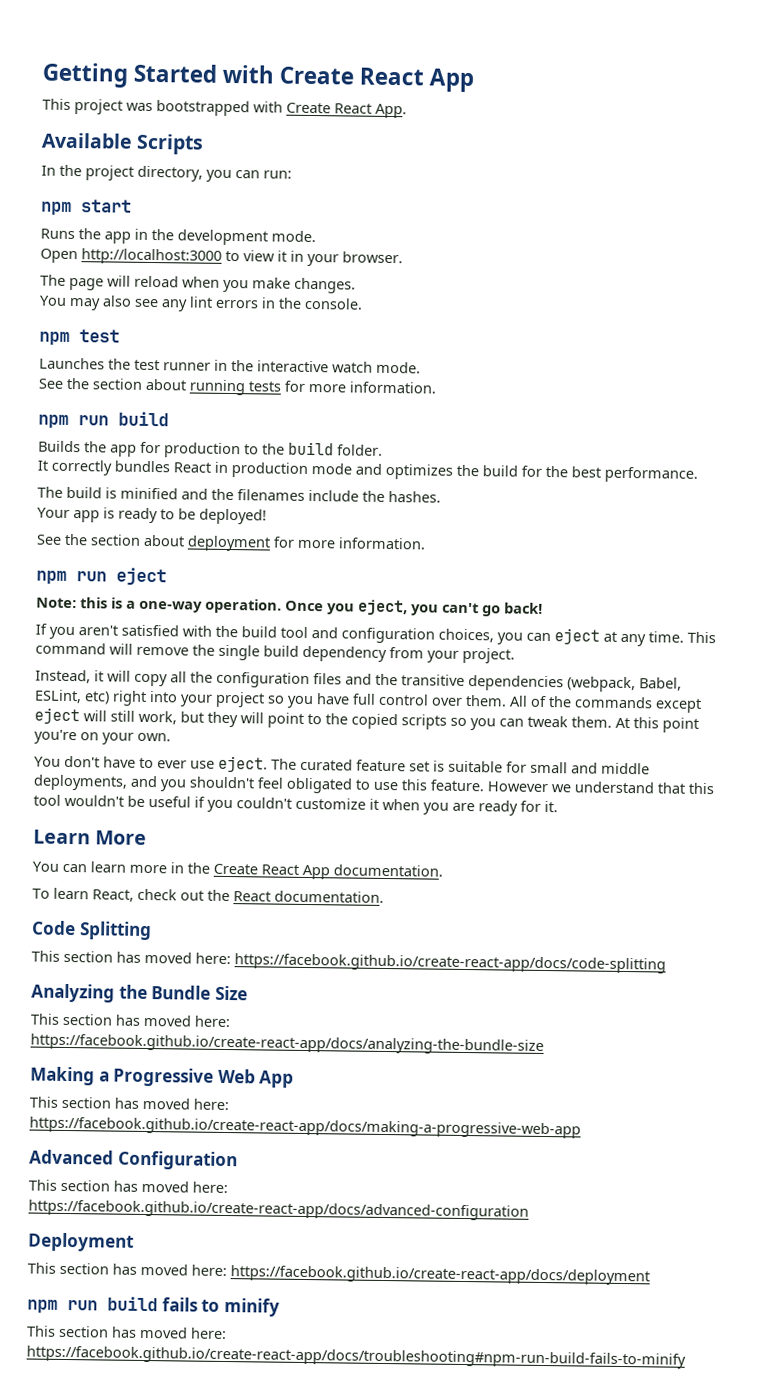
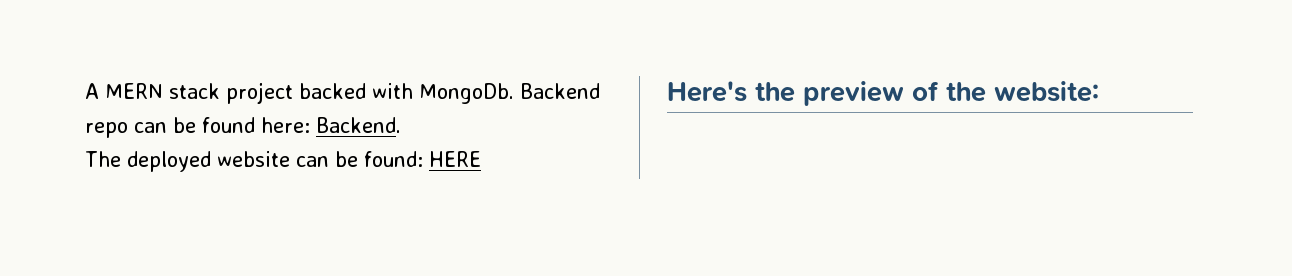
[42,62,475,93] [42,98,407,119] [41,132,205,155] [41,164,292,182] [41,199,132,215] [40,228,316,246] [40,248,403,267] [40,274,356,294] [39,295,363,312] [39,329,120,345] [39,357,421,374] [38,377,436,396] [38,411,169,428] [38,440,383,459] [37,459,698,483] [37,486,441,503] [37,507,267,525] [36,533,426,552] [36,567,167,586] [36,597,543,617] [35,623,716,647] [35,642,515,664] [35,669,682,693] [34,689,702,713] [34,707,699,733] [34,729,171,745] [34,755,650,775] [33,774,714,795] [33,794,558,816] [33,829,148,845] [32,861,443,880] [32,887,384,903] [32,920,152,941] [31,950,666,974] [31,983,248,1003] [30,1013,231,1028] [30,1033,544,1055] [30,1066,295,1088] [29,1096,229,1111] [29,1116,581,1139] [29,1149,238,1171] [28,1179,228,1194] [28,1199,529,1221] [28,1232,134,1252] [27,1262,650,1286] [27,1296,280,1317] [26,1325,227,1340] [26,1345,686,1369] Getting Started with Create React App // This project was bootstrapped with Create React App. // Available Scripts // In the project directory, you can run: // npm start // Runs the app in the development mode. // Open http://localhost:3000 to view it in your browser. // The page will reload when you make changes. // You may also see any lint errors in the console. // npm test // Launches the test runner in the interactive watch mode. // See the section about running tests for more information. // npm run build // Builds the app for production to the build folder. // It correctly bundles React in production mode and optimizes the build for the best performance. // The build is minified and the filenames include the hashes. // Your app is ready to be deployed! // See the section about deployment for more information. // npm run eject // Note: this is a one-way operation. Once you eject, you can't go back! // If you aren't satisfied with the build tool and configuration choices, you can eject at any time. This command will remove the single build dependency from your project. // Instead, it will copy all the configuration files and the transitive dependencies (webpack, Babel, ESLint, etc) right into your project so you have full control over them. All of the commands except eject will still work, but they will point to the copied scripts so you can tweak them. At this point you're on your own. // You don't have to ever use eject. The curated feature set is suitable for small and middle deployments, and you shouldn't feel obligated to use this feature. However we understand that this tool wouldn't be useful if you couldn't customize it when you are ready for it. // Learn More // You can learn more in the Create React App documentation. // To learn React, check out the React documentation. // Code Splitting // This section has moved here: https://facebook.github.io/create-react-app/docs/code-splitting // Analyzing the Bundle Size // This section has moved here: https://facebook.github.io/create-react-app/docs/analyzing-the-bundle-size // Making a Progressive Web App // This section has moved here: https://facebook.github.io/create-react-app/docs/making-a-progressive-web-app // Advanced Configuration // This section has moved here: https://facebook.github.io/create-react-app/docs/advanced-configuration // Deployment // This section has moved here: https://facebook.github.io/create-react-app/docs/deployment // npm run build fails to minify // This section has moved here: https://facebook.github.io/create-react-app/docs/troubleshooting#npm-run-build-fails-to-minify -> [85,82,600,104] [85,117,401,138] [85,151,481,172] [667,81,1099,106] A MERN stack project backed with MongoDb. Backend repo can be found here: Backend. // The deployed website can be found: HERE // Here's the preview of the website:

